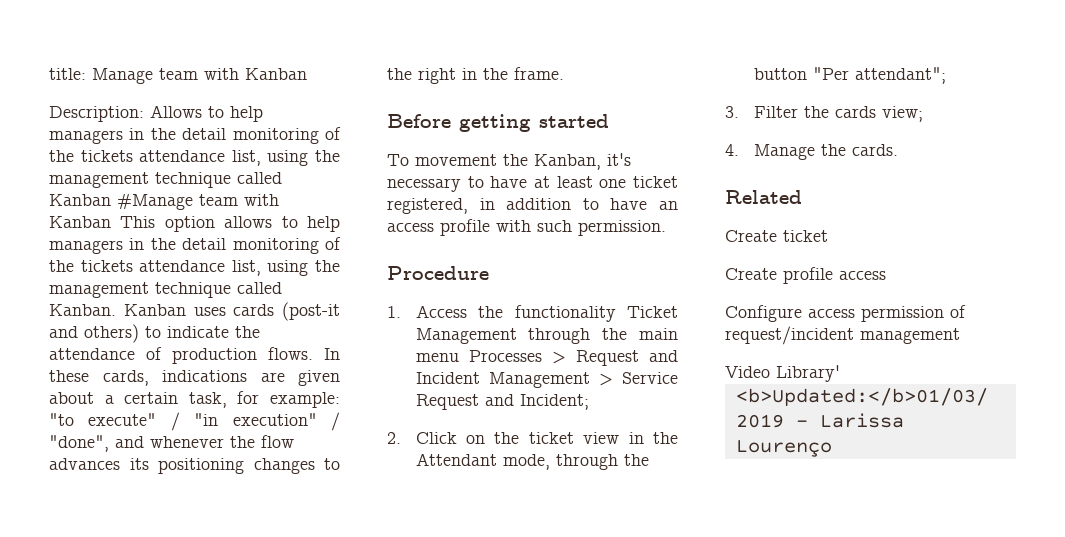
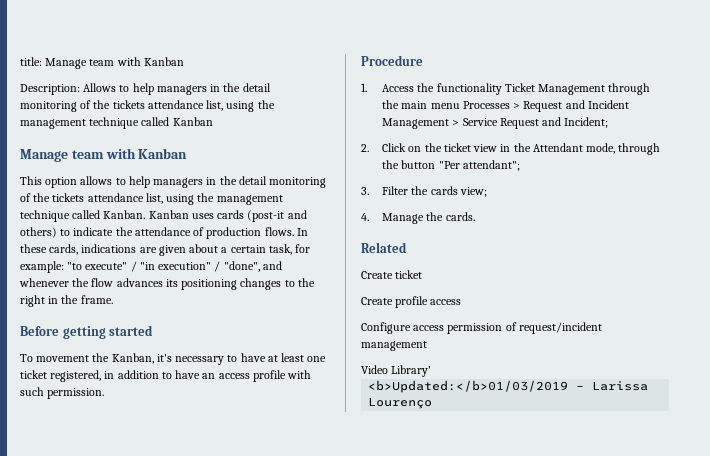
[117,193,279,210] [49,216,111,228] #Manage team with Kanban -> [20,148,188,162] // Manage team with Kanban //

